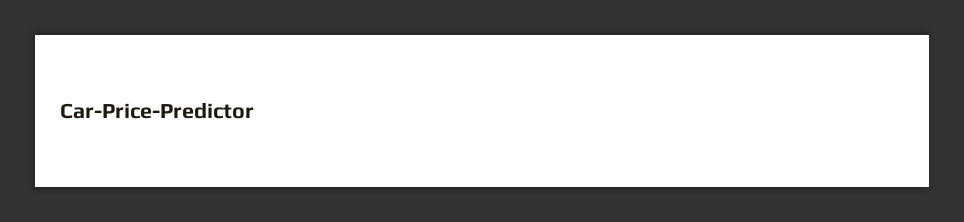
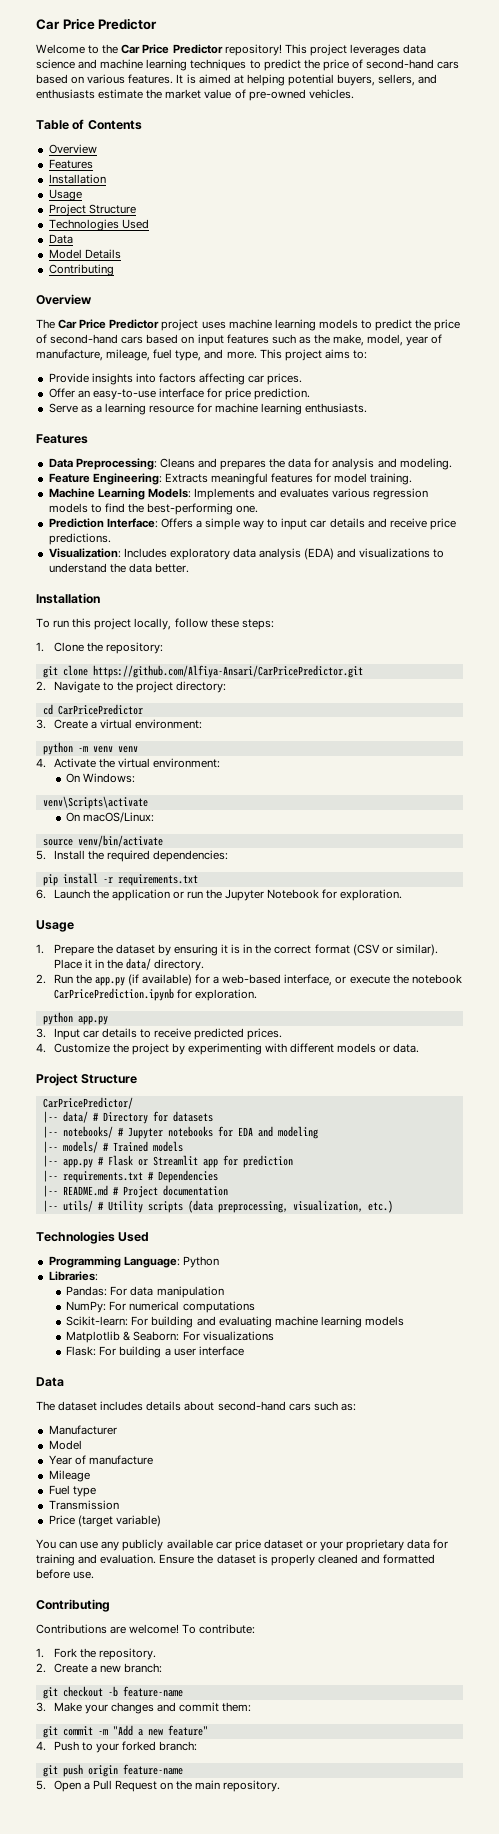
[60,102,254,119] Car-Price-Predictor -> [36,18,158,30] [36,44,427,56] [36,59,460,71] [36,74,438,86] [36,89,354,101] [36,119,142,130] [48,144,97,154] [48,159,93,169] [48,174,106,184] [48,189,82,201] [48,204,136,216] [48,219,149,231] [48,234,73,244] [48,249,121,259] [48,264,114,276] [36,294,92,305] [36,319,461,331] [36,334,443,346] [36,349,367,361] [48,373,303,385] [48,388,311,400] [48,403,368,415] [36,434,88,444] [48,458,452,470] [48,473,413,485] [48,488,429,500] [48,503,259,515] [48,518,456,530] [48,533,111,545] [48,548,445,560] [48,563,189,573] [36,593,100,604] [36,618,274,630] [36,642,163,654] [42,665,363,678] [36,681,226,693] [42,704,143,715] [36,719,202,729] [42,742,138,755] [36,758,220,768] [66,773,136,783] [42,796,148,809] [66,812,155,823] [42,835,163,847] [36,850,228,862] [42,873,198,886] [36,889,403,901] [36,920,74,932] [36,944,438,956] [53,958,205,971] [36,974,462,986] [53,988,257,1001] [42,1012,108,1025] [36,1028,283,1040] [36,1043,420,1055] [36,1073,138,1086] [42,1097,133,1109] [42,1111,213,1124] [42,1126,318,1139] [42,1141,183,1153] [42,1155,293,1168] [42,1170,218,1183] [42,1185,228,1198] [42,1200,393,1213] [36,1231,150,1244] [48,1256,219,1268] [48,1271,98,1281] [66,1286,224,1298] [66,1301,255,1313] [66,1316,404,1328] [66,1331,274,1343] [66,1346,244,1358] [36,1377,64,1387] [36,1401,356,1411] [48,1425,117,1435] [48,1440,82,1450] [48,1455,153,1465] [48,1470,90,1482] [48,1485,96,1497] [48,1500,119,1510] [48,1515,161,1527] [36,1539,449,1551] [36,1554,436,1566] [36,1569,95,1579] [36,1599,110,1612] [36,1624,256,1634] [36,1648,156,1660] [36,1663,162,1673] [42,1686,183,1699] [36,1702,252,1714] [42,1725,208,1738] [36,1741,197,1753] [42,1764,183,1777] [36,1780,281,1792] Car Price Predictor // Welcome to the Car Price Predictor repository! This project leverages data science and machine learning techniques to predict the price of second-hand cars based on various features. It is aimed at helping potential buyers, sellers, and enthusiasts estimate the market value of pre-owned vehicles. // Table of Contents // Overview // Features // Installation // Usage // Project Structure // Technologies Used // Data // Model Details // Contributing // Overview // The Car Price Predictor project uses machine learning models to predict the price of second-hand cars based on input features such as the make, model, year of manufacture, mileage, fuel type, and more. This project aims to: // Provide insights into factors affecting car prices. // Offer an easy-to-use interface for price prediction. // Serve as a learning resource for machine learning enthusiasts. // Features // Data Preprocessing: Cleans and prepares the data for analysis and modeling. // Feature Engineering: Extracts meaningful features for model training. // Machine Learning Models: Implements and evaluates various regression models to find the best-performing one. // Prediction Interface: Offers a simple way to input car details and receive price predictions. // Visualization: Includes exploratory data analysis (EDA) and visualizations to understand the data better. // Installation // To run this project locally, follow these steps: // 1. Clone the repository: // git clone https://github.com/Alfiya-Ansari/CarPricePredictor.git // 2. Navigate to the project directory: // cd CarPricePredictor // 3. Create a virtual environment: // python -m venv venv // 4. Activate the virtual environment: // On Windows: // venv\Scripts\activate // On macOS/Linux: // source venv/bin/activate // 5. Install the required dependencies: // pip install -r requirements.txt // 6. Launch the application or run the Jupyter Notebook for exploration. // Usage // 1. Prepare the dataset by ensuring it is in the correct format (CSV or similar). Place it in the data/ directory. // 2. Run the app.py (if available) for a web-based interface, or execute the notebook CarPricePrediction.ipynb for exploration. // python app.py // 3. Input car details to receive predicted prices. // 4. Customize the project by experimenting with different models or data. // Project Structure // CarPricePredictor/ // |-- data/ # Directory for datasets // |-- notebooks/ # Jupyter notebooks for EDA and modeling // |-- models/ # Trained models // |-- app.py # Flask or Streamlit app for prediction // |-- requirements.txt # Dependencies // |-- README.md # Project documentation // |-- utils/ # Utility scripts (data preprocessing, visualization, etc.) // Technologies Used // Programming Language: Python // Libraries: // Pandas: For data manipulation // NumPy: For numerical computations // Scikit-learn: For building and evaluating machine learning models // Matplotlib & Seaborn: For visualizations // Flask: For building a user interface // Data // The dataset includes details about second-hand cars such as: // Manufacturer // Model // Year of manufacture // Mileage // Fuel type // Transmission // Price (target variable) // You can use any publicly available car price dataset or your proprietary data for training and evaluation. Ensure the dataset is properly cleaned and formatted before use. // Contributing // Contributions are welcome! To contribute: // 1. Fork the repository. // 2. Create a new branch: // git checkout -b feature-name // 3. Make your changes and commit them: // git commit -m "Add a new feature" // 4. Push to your forked branch: // git push origin feature-name // 5. Open a Pull Request on the main repository.

